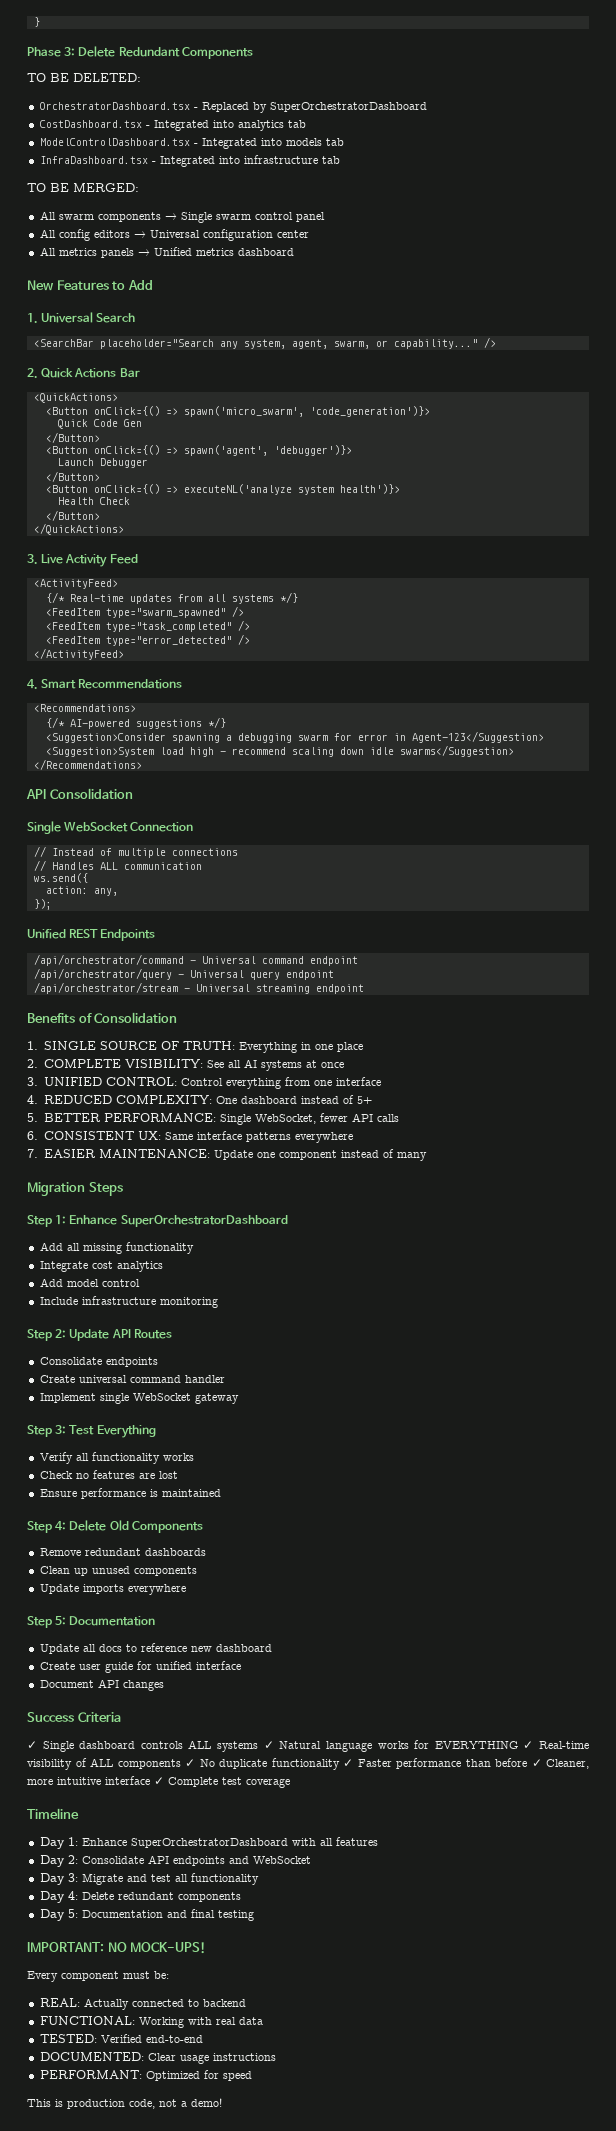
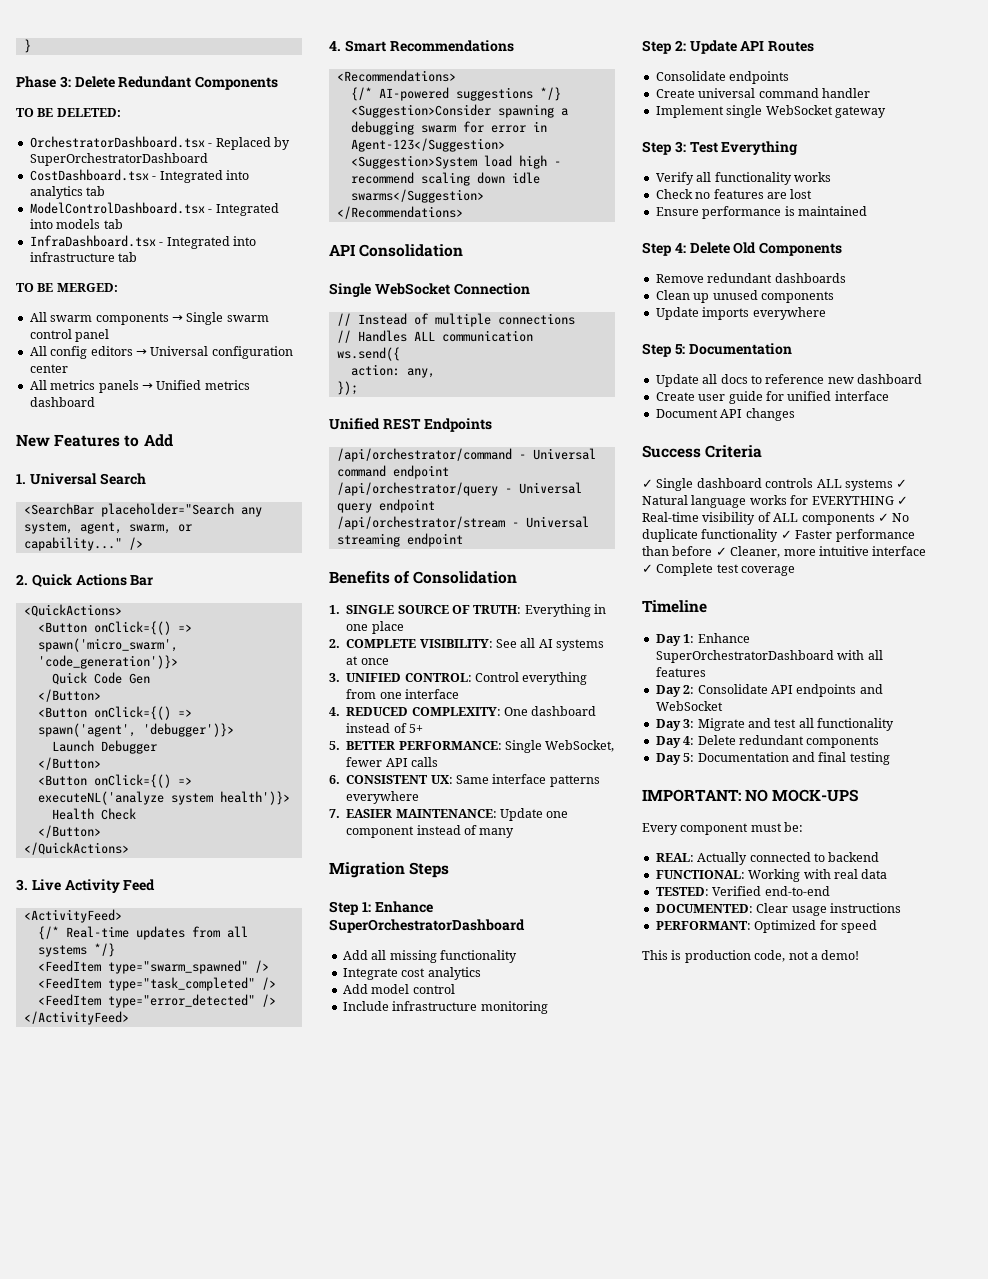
[130,1942,207,1954] MOCK-UPS! -> [772,789,859,802] MOCK-UPS

